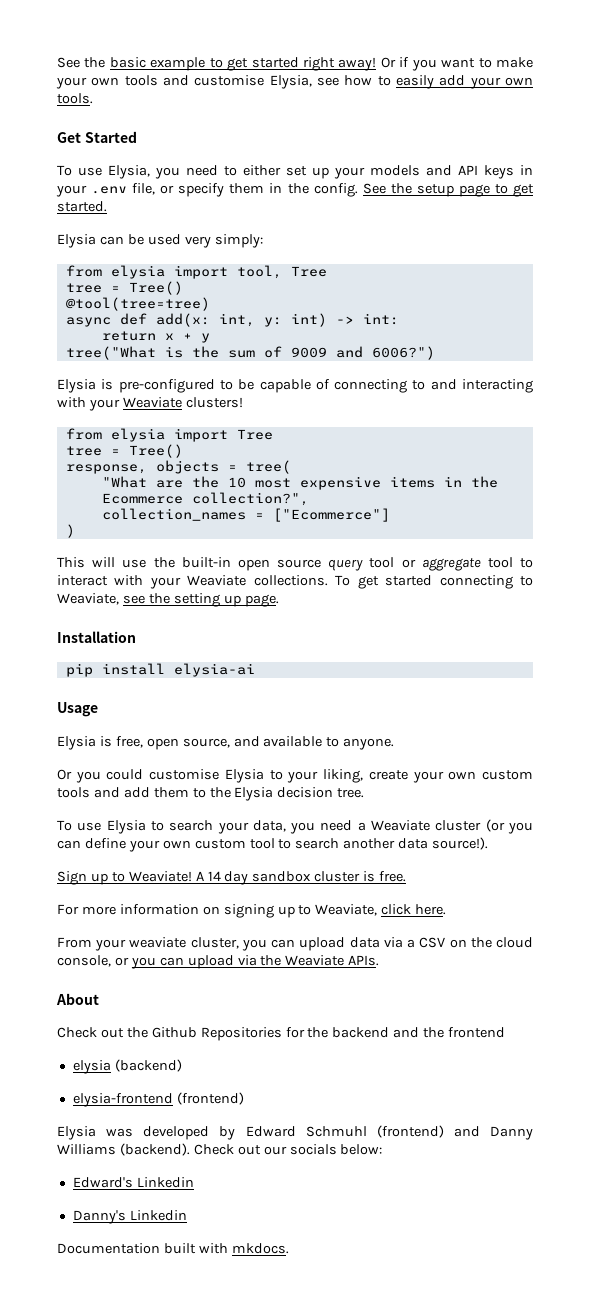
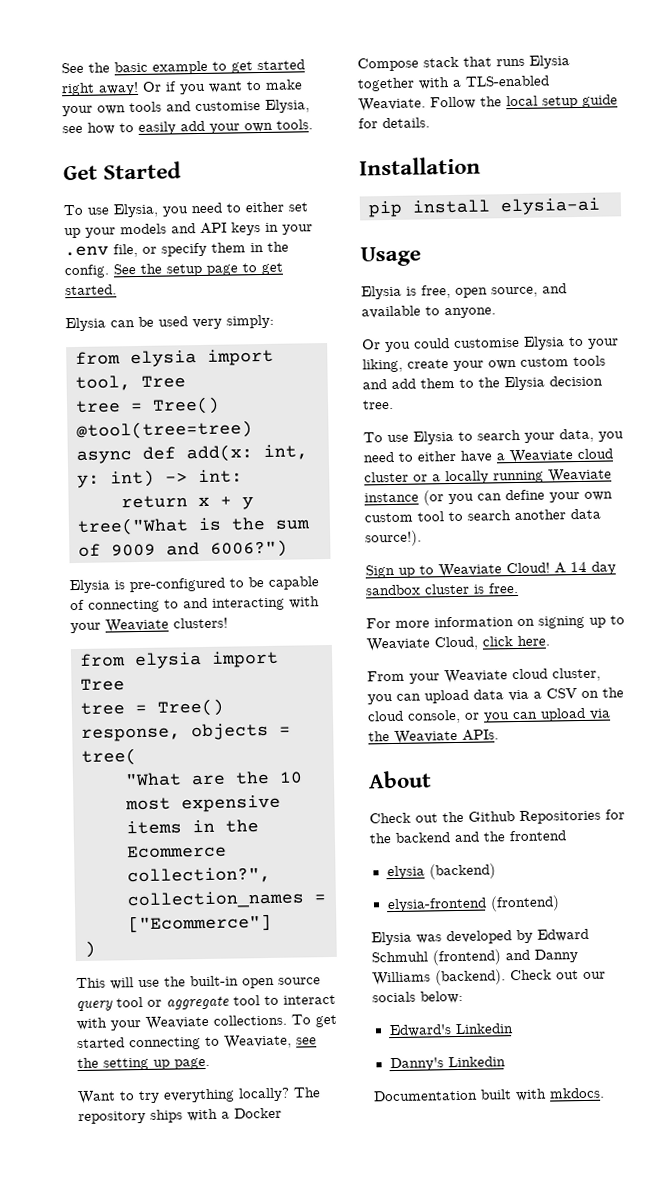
(279, 600) none -> [77,1087,321,1105] [78,1107,282,1125] [357,55,570,72] [357,75,550,92] [358,94,618,112] [358,117,430,129] // Want to try everything locally? The repository ships with a Docker Compose stack that runs Elysia together with a TLS-enabled Weaviate. Follow the local setup guide for details.
[357,820,482,831] a Weaviate cluster -> [398,448,613,464] [364,468,612,485] [364,492,419,503] to either have a Weaviate cloud cluster or a locally running Weaviate instance
[128,871,192,882] Weaviate! -> [438,562,550,578] Weaviate Cloud!
[315,904,378,916] Weaviate, -> [366,636,478,652] Weaviate Cloud,
[129,937,187,948] weaviate -> [444,668,548,684] Weaviate cloud

